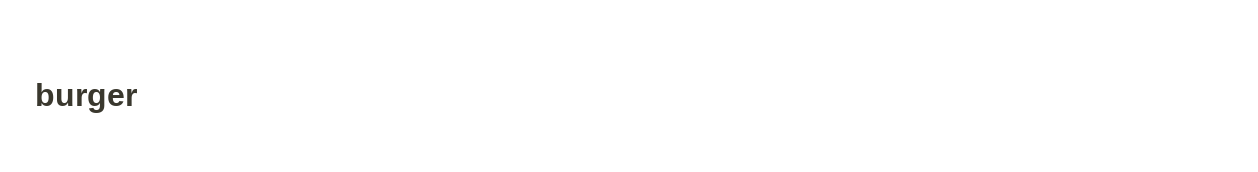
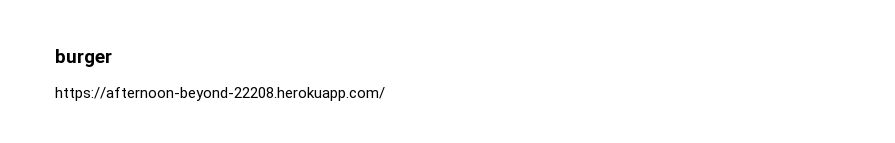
(137, 98) none -> [55,87,385,101] // https://afternoon-beyond-22208.herokuapp.com/

